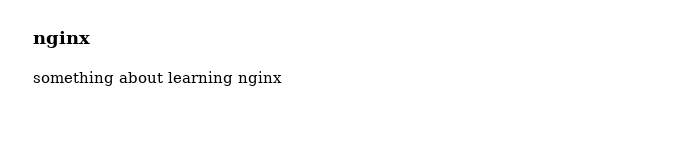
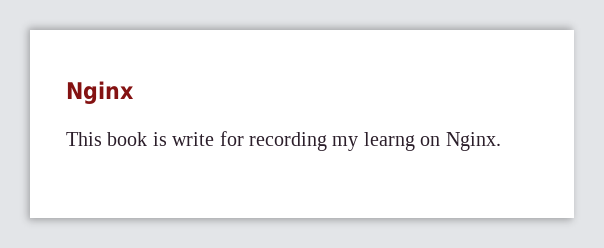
[33,31,90,48] [33,71,282,86] nginx // something about learning nginx -> [66,81,134,104] [66,131,501,151] Nginx // This book is write for recording my learng on Nginx.

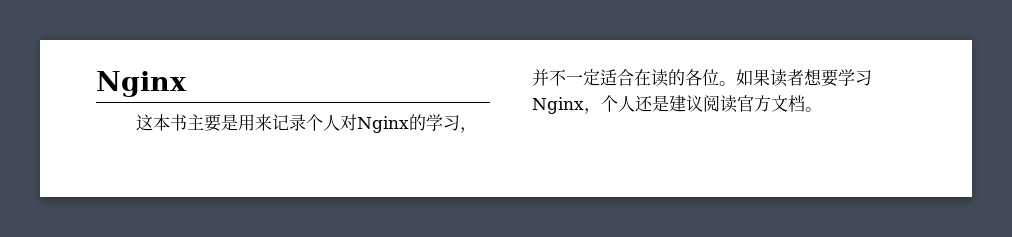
[66,131,501,151] This book is write for recording my learng on Nginx. -> [135,114,477,133] [532,69,872,87] [532,95,822,114] 这本书主要是用来记录个人对Nginx的学习，并不一定适合在读的各位。如果读者想要学习Nginx，个人还是建议阅读官方文档。

